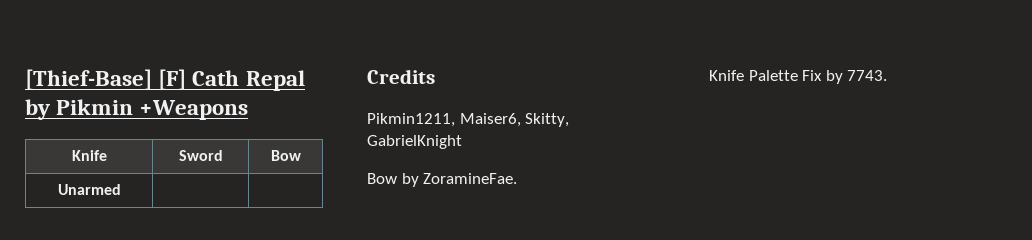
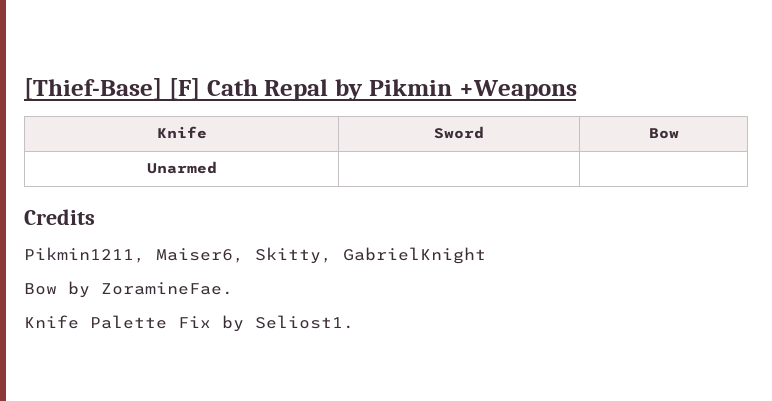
[847,70,888,81] 7743. -> [255,315,354,329] Seliost1.

